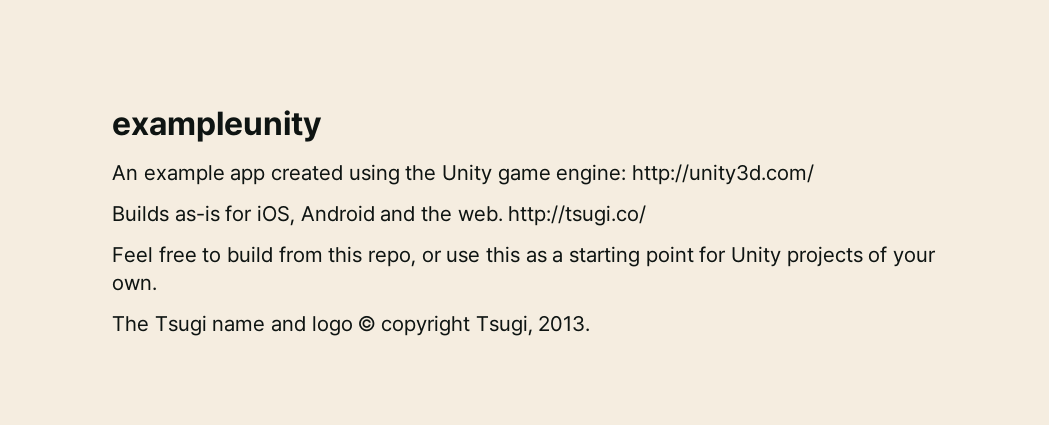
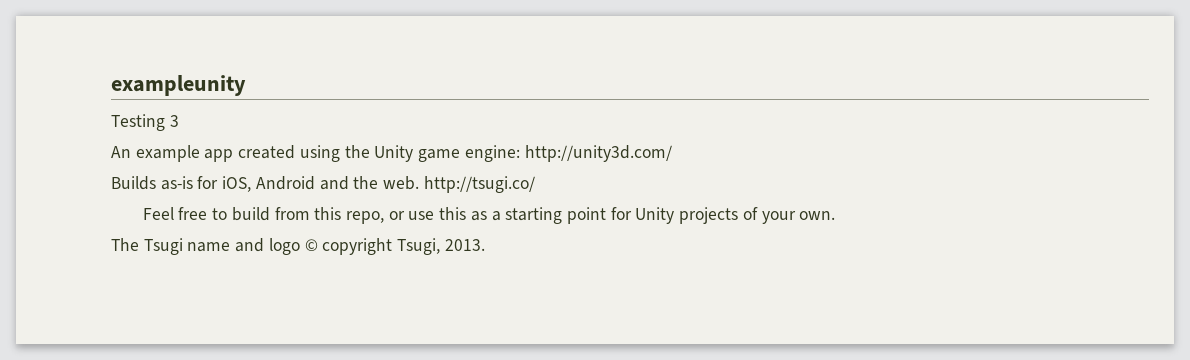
(322, 126) none -> [111,114,179,131] // Testing 3

